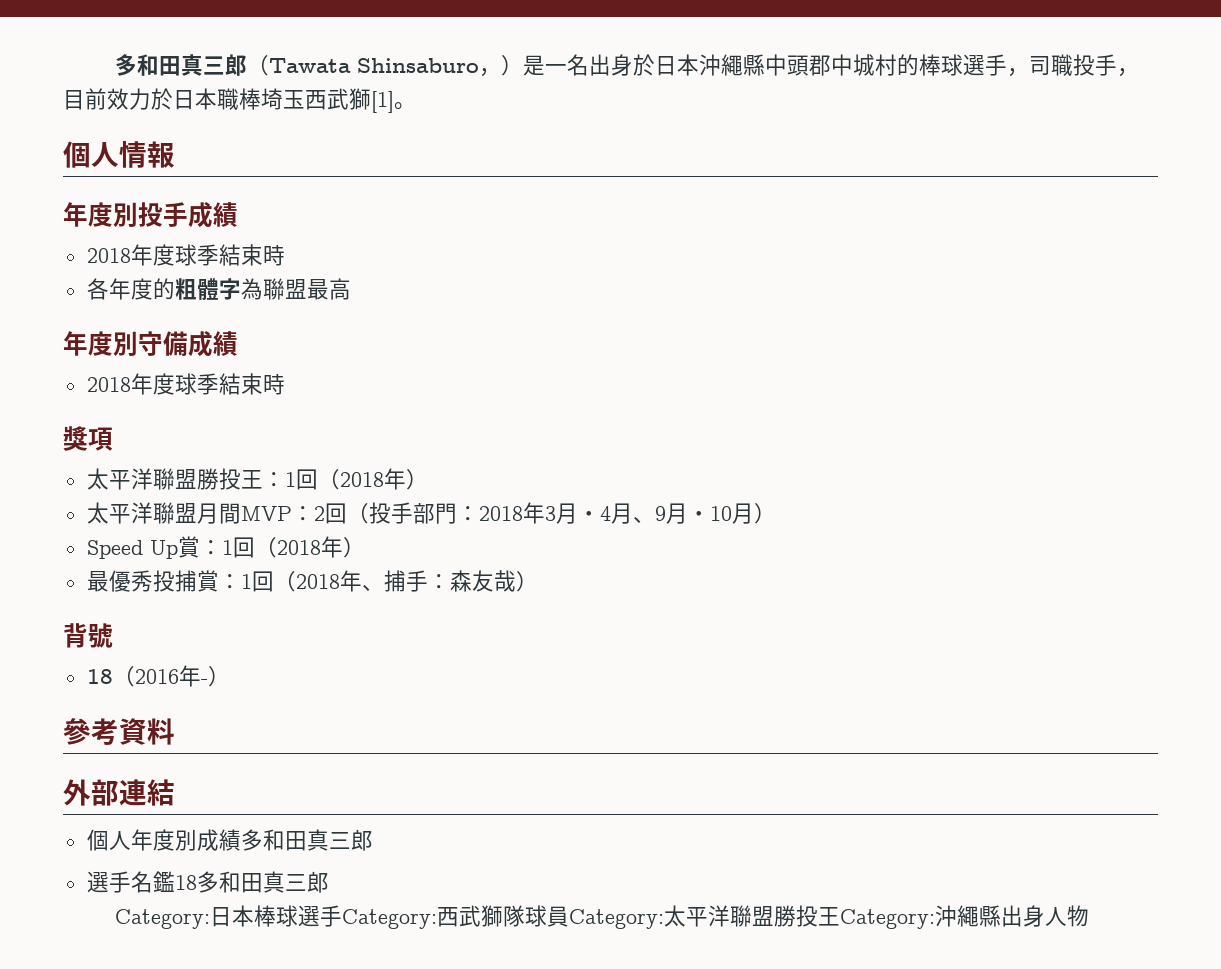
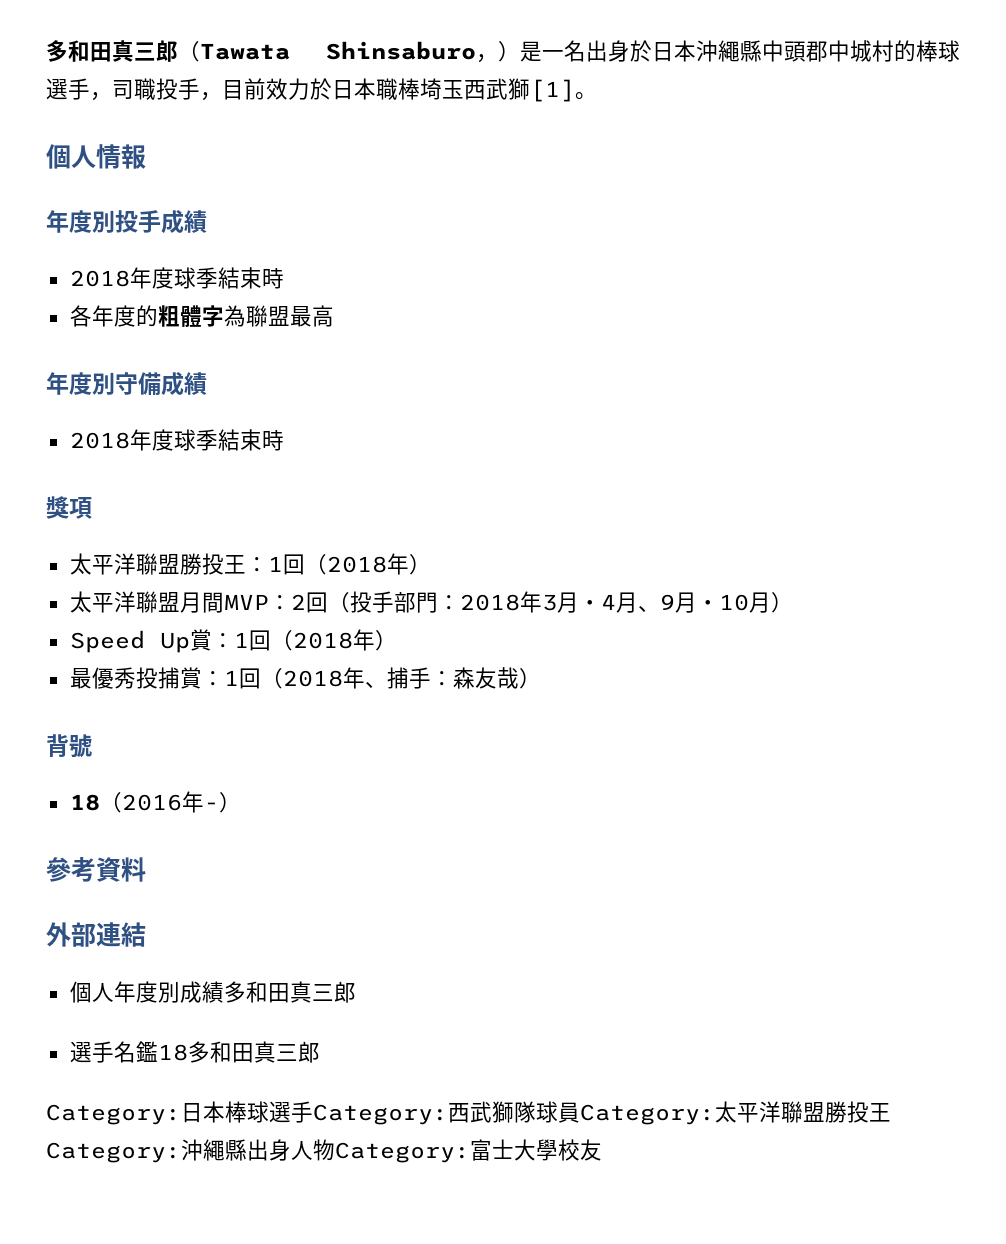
(1089, 916) none -> [335,1139,602,1163] Category:富士大學校友

